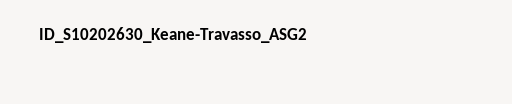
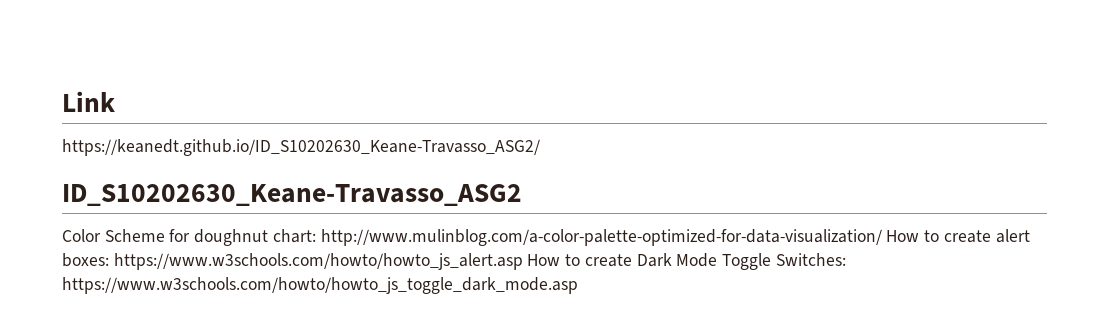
(39, 35) none -> [62,91,115,112] [62,139,540,156] Link // https://keanedt.github.io/ID_S10202630_Keane-Travasso_ASG2/ //
(307, 35) none -> [62,229,1030,246] [62,253,846,270] [62,277,578,294] // Color Scheme for doughnut chart: http://www.mulinblog.com/a-color-palette-optimized-for-data-visualization/ How to create alert boxes: https://www.w3schools.com/howto/howto_js_alert.asp How to create Dark Mode Toggle Switches: https://www.w3schools.com/howto/howto_js_toggle_dark_mode.asp

